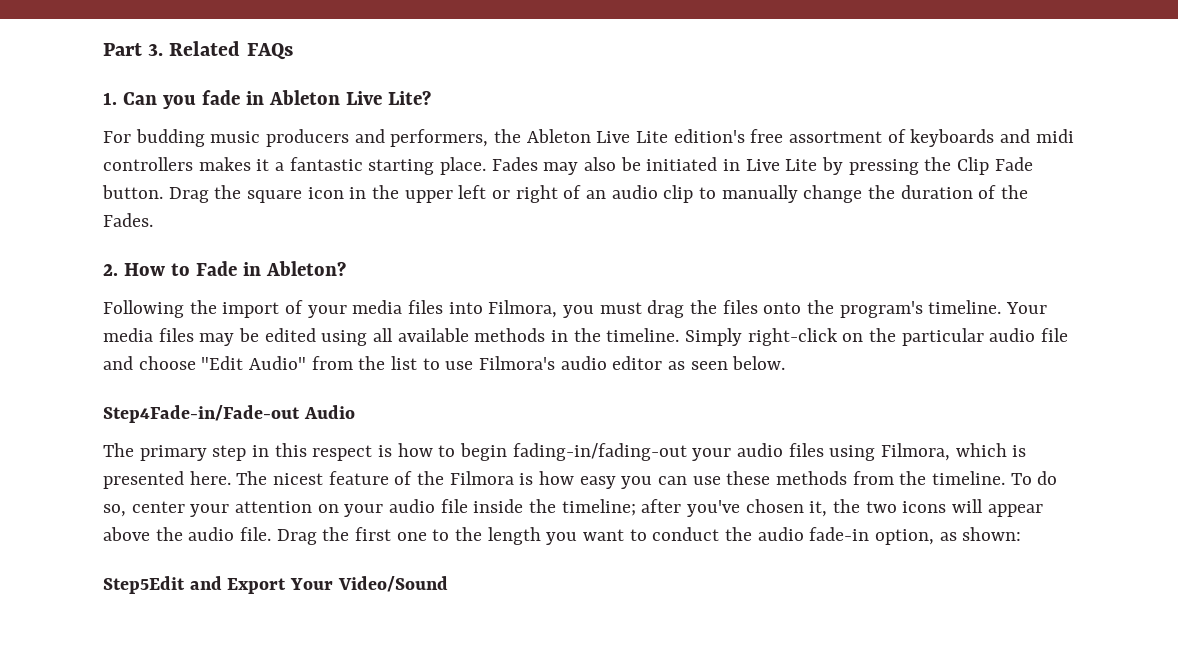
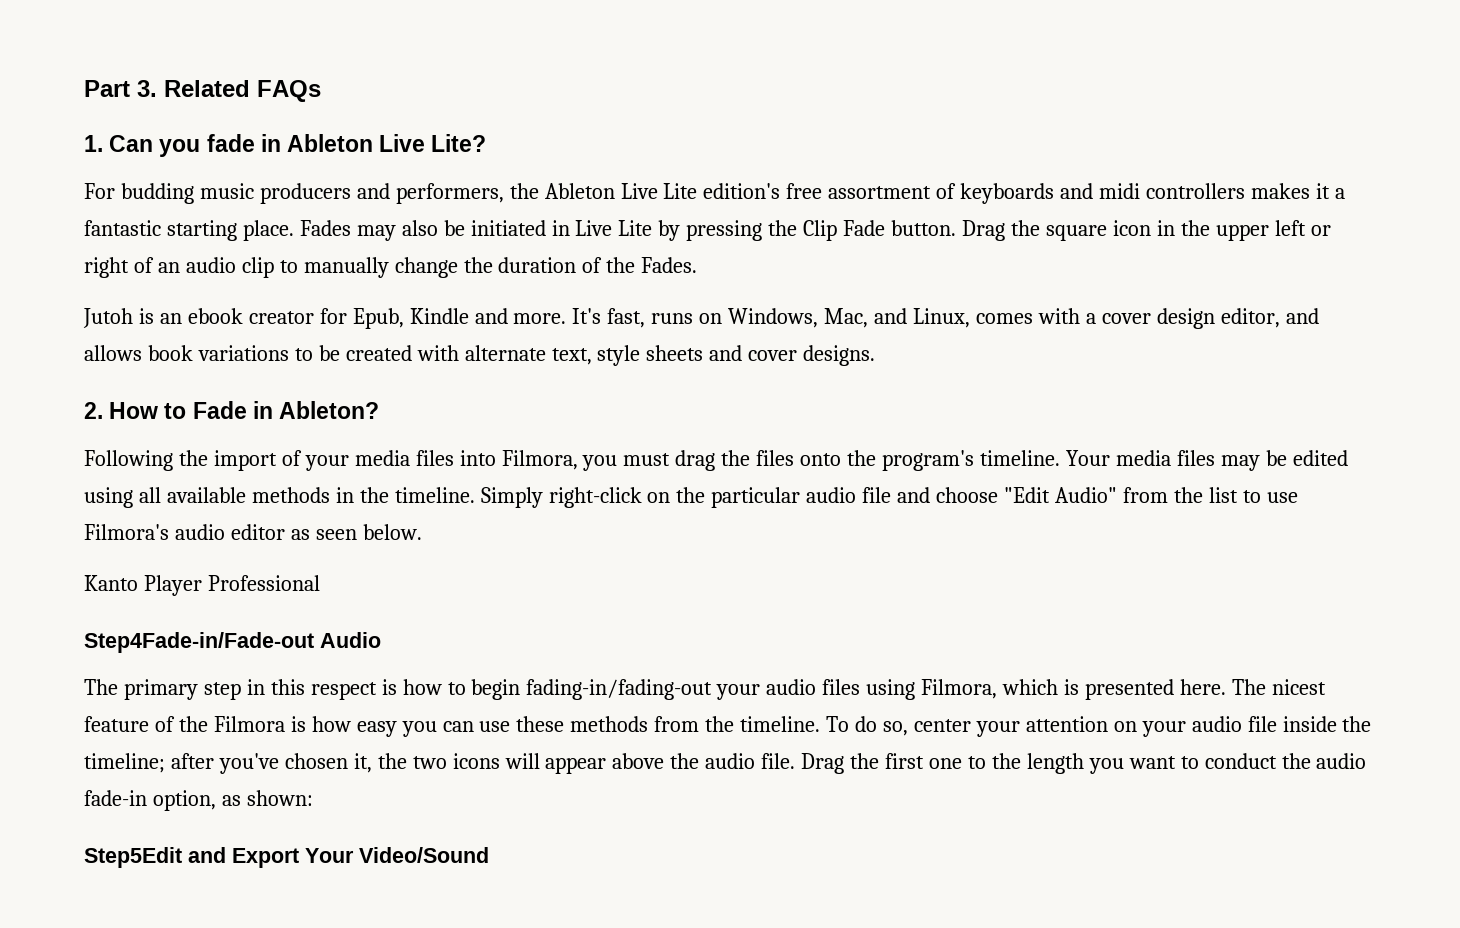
(153, 220) none -> [83,308,1319,329] [84,345,876,366] // Jutoh is an ebook creator for Epub, Kindle and more. It's fast, runs on Windows, Mac, and Linux, comes with a cover design editor, and allows book variations to be created with alternate text, style sheets and cover designs.
(786, 363) none -> [84,575,320,596] // Kanto Player Professional

